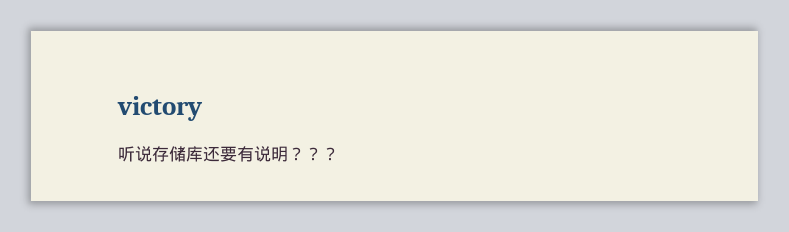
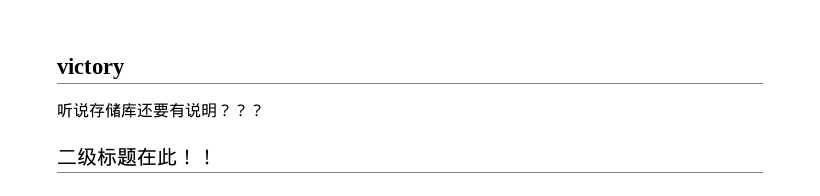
(339, 154) none -> [57,147,217,166] // 二级标题在此！！

